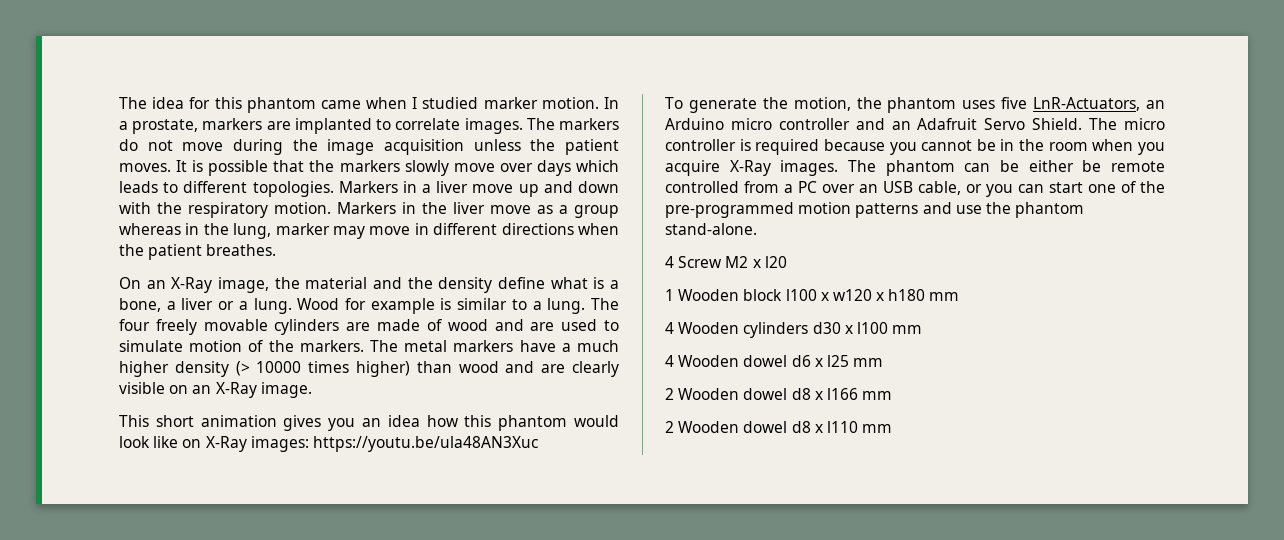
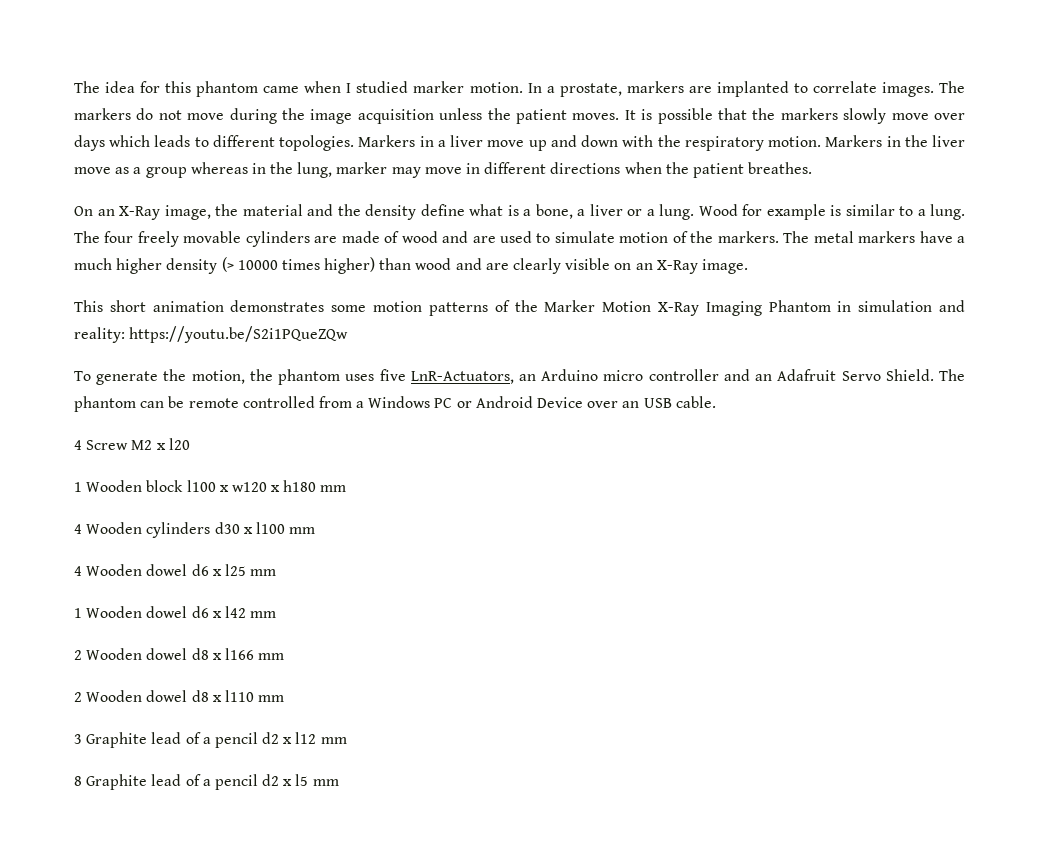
[283,415,619,431] [119,436,538,452] gives you an idea how this phantom would look like on X-Ray images: https://youtu.be/ula48AN3Xuc -> [230,300,965,316] [74,326,349,343] demonstrates some motion patterns of the Marker Motion X-Ray Imaging Phantom in simulation and reality: https://youtu.be/S2i1PQueZQw
[1124,118,1165,130] [665,139,1165,155] [665,160,876,176] micro controller is required because you cannot be in the room when you acquire X-Ray images. The -> (965, 375) none
[1028,160,1102,172] either be -> (185, 402) none
[798,181,1165,197] [665,202,1085,218] [665,223,757,235] PC over an USB cable, or you can start one of the pre-programmed motion patterns and use the phantom stand-alone. -> [368,396,716,408] Windows PC or Android Device over an USB cable.
(884, 362) none -> [74,606,277,618] // 1 Wooden dowel d6 x l42 mm
(893, 428) none -> [74,732,347,748] [74,774,339,790] // 3 Graphite lead of a pencil d2 x l12 mm // 8 Graphite lead of a pencil d2 x l5 mm

